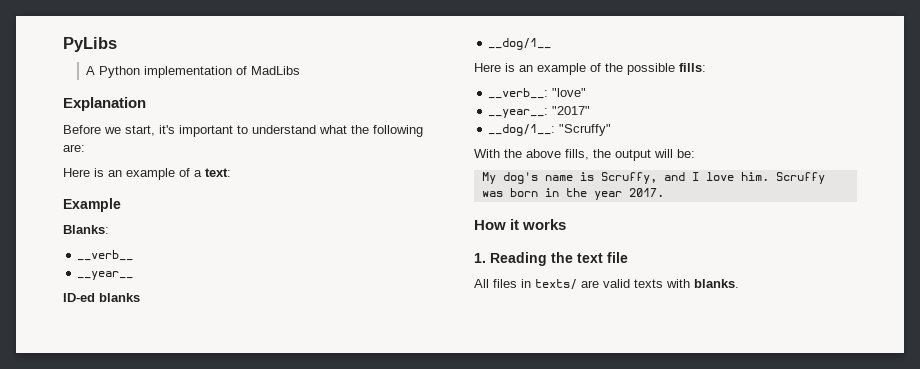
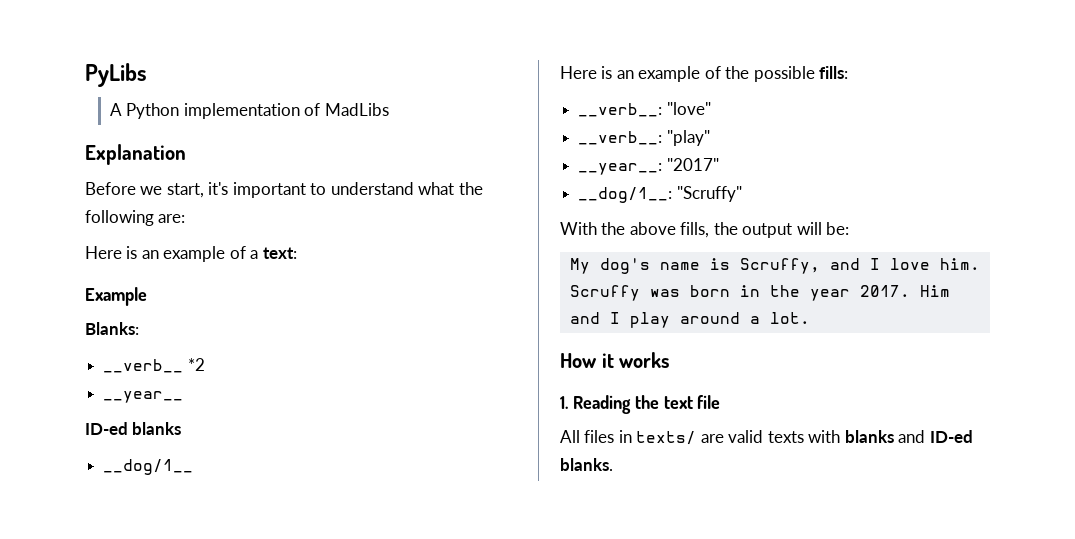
(134, 255) none -> [187,358,205,371] *2
(587, 92) none -> [578,130,710,146] // __verb__: "play"
(664, 192) none -> [919,285,950,297] [569,312,810,328] Him and I play around a lot.
(690, 283) none -> [844,430,973,443] blanks and ID-ed

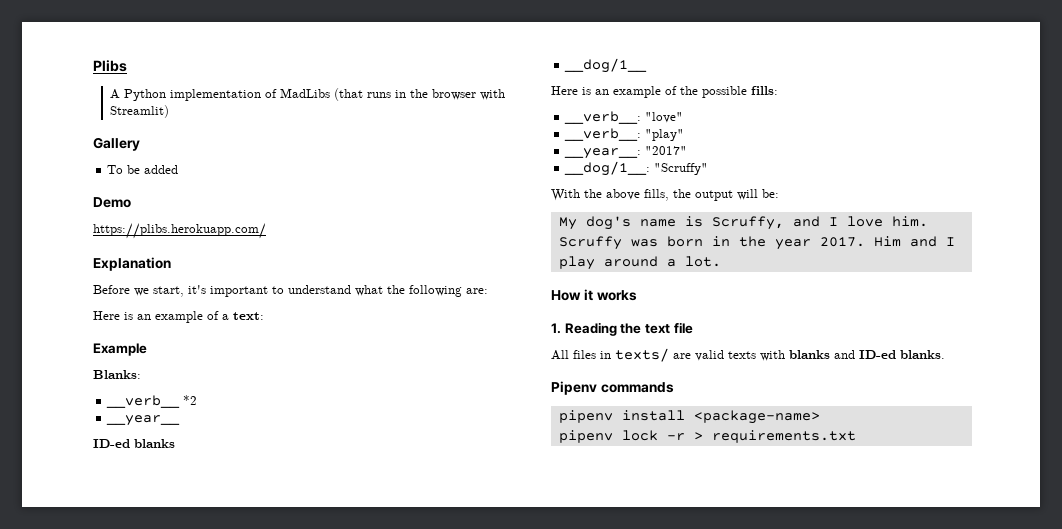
[85,63,147,87] PyLibs -> [93,60,127,72] Plibs
(389, 109) none -> [333,88,505,101] [109,105,169,118] [93,137,140,151] [107,165,179,174] [93,197,131,208] [93,223,266,239] (that runs in the browser with Streamlit) // Gallery // To be added // Demo // https://plibs.herokuapp.com/
(613, 464) none -> [551,381,674,395] [558,410,820,424] [558,430,856,443] // Pipenv commands // pipenv install <package-name> // pipenv lock -r > requirements.txt

